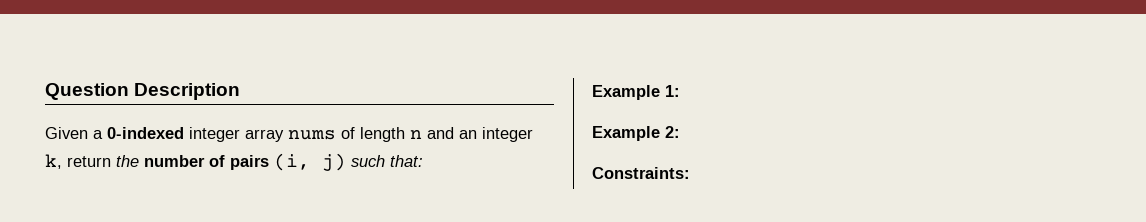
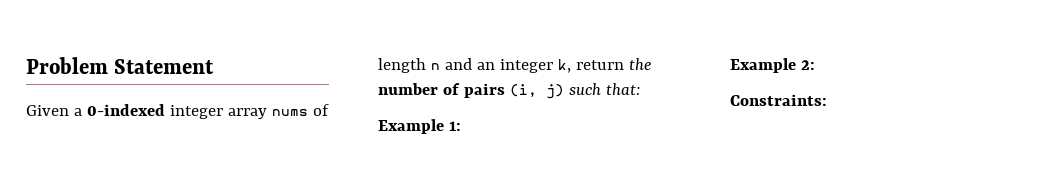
[45,83,241,100] Question Description -> [26,57,215,74] Problem Statement

